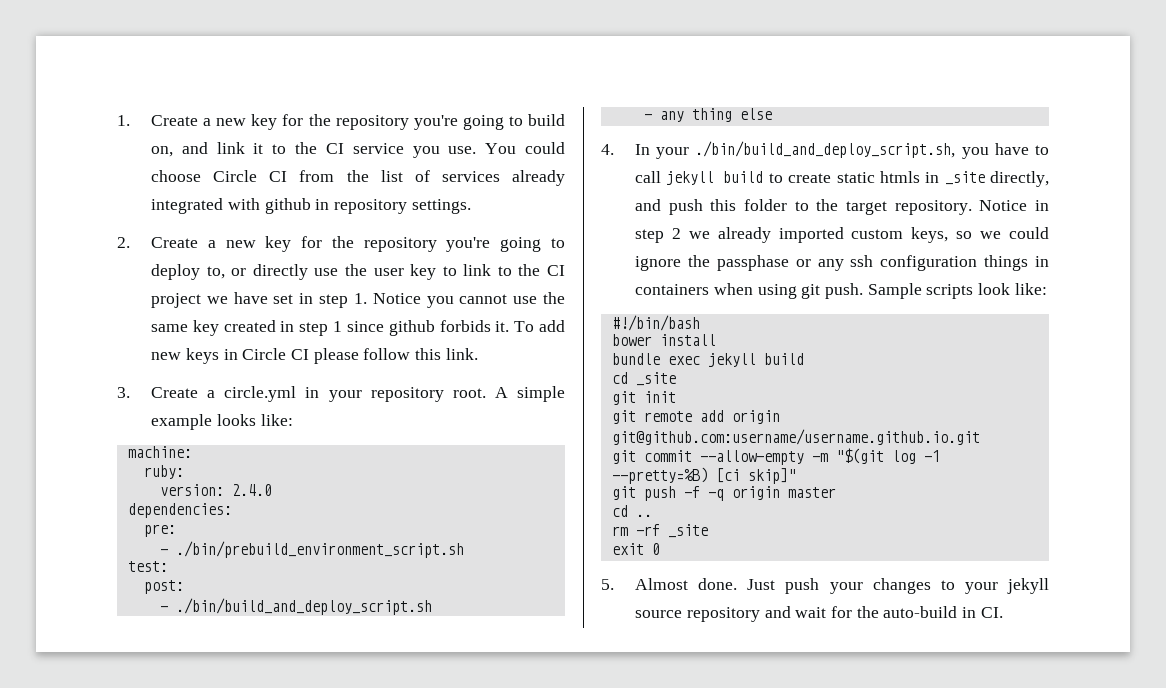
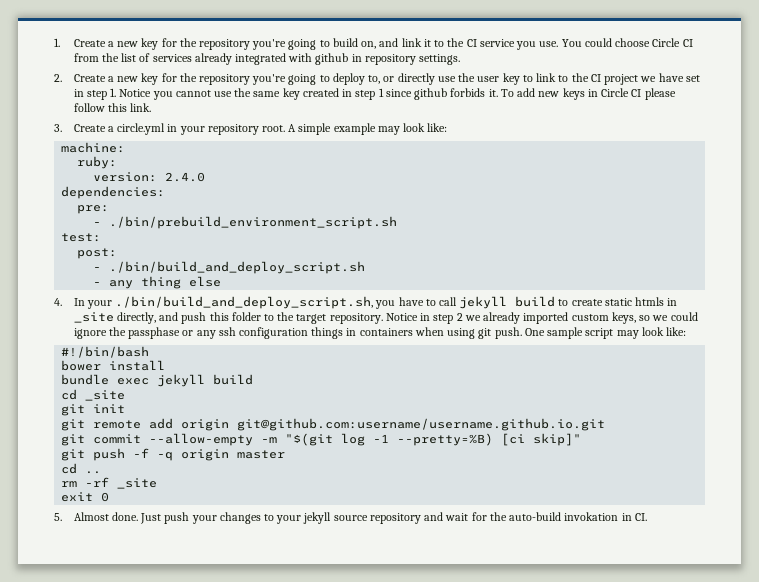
[216,414,256,426] looks -> [377,123,426,135] may look
[867,283,974,299] Sample scripts -> [524,327,639,339] One sample script may
(958, 612) none -> [564,512,619,521] invokation

